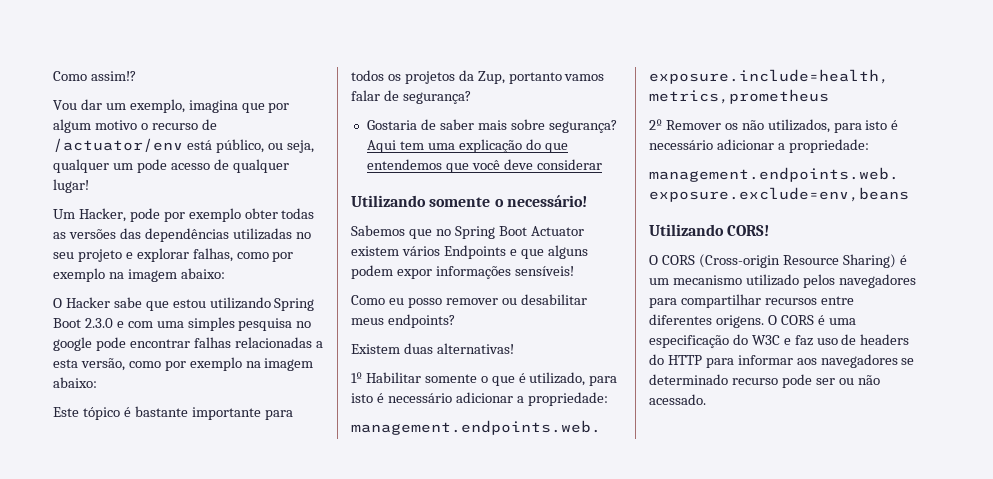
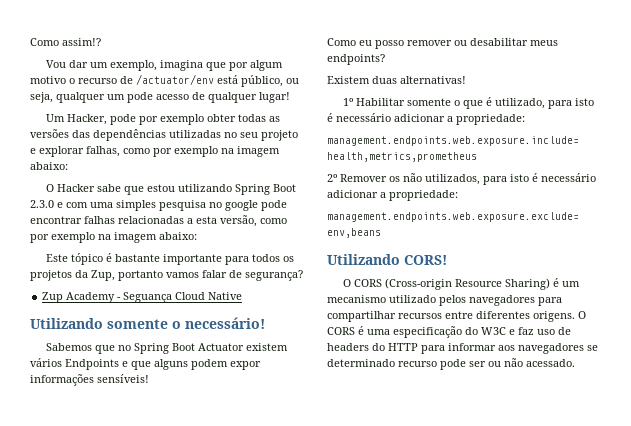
[366,119,617,133] [366,139,568,153] [366,159,602,173] Gostaria de saber mais sobre segurança? Aqui tem uma explicação do que entendemos que você deve considerar -> [42,292,243,303] Zup Academy - Seguança Cloud Native

